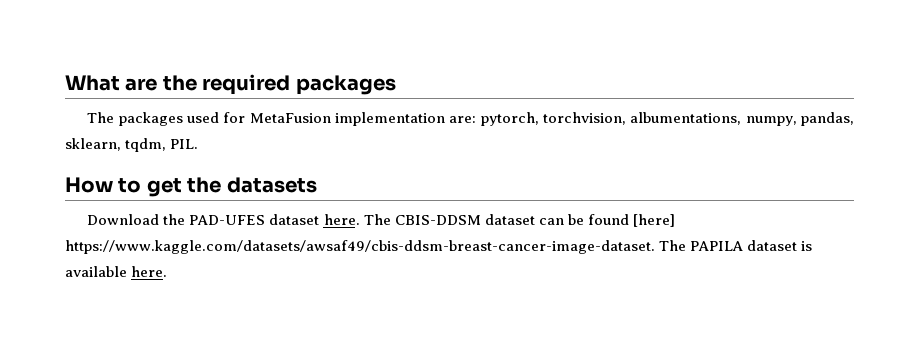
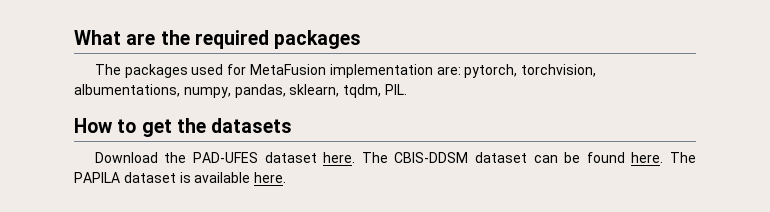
[632,214,675,227] [65,240,655,254] [here] https://www.kaggle.com/datasets/awsaf49/cbis-ddsm-breast-cancer-image-dataset. -> [631,152,664,163] here.

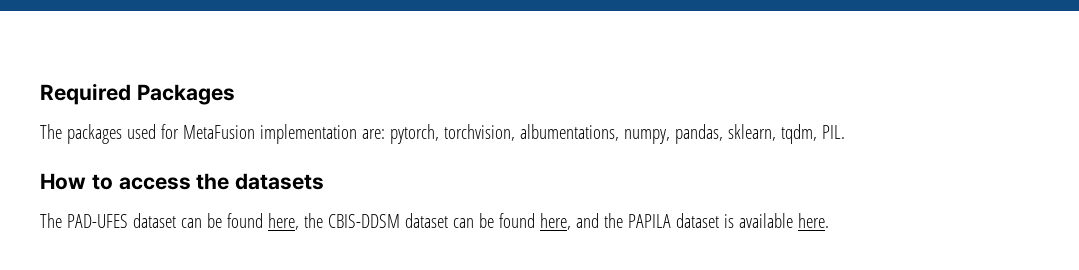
[74,30,362,49] What are the required packages -> [40,83,235,105] Required Packages
[141,119,172,137] get -> [118,177,191,190] access
[94,152,388,163] Download the PAD-UFES dataset here. The -> [40,213,323,230] The PAD-UFES dataset can be found here, the
[631,152,696,163] here. The -> [539,213,623,230] here, and the

